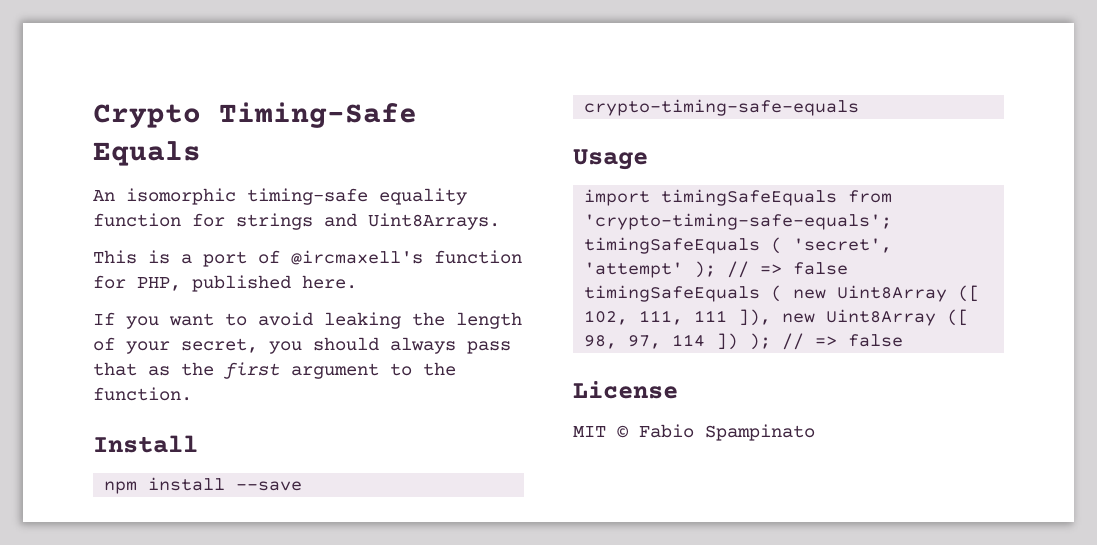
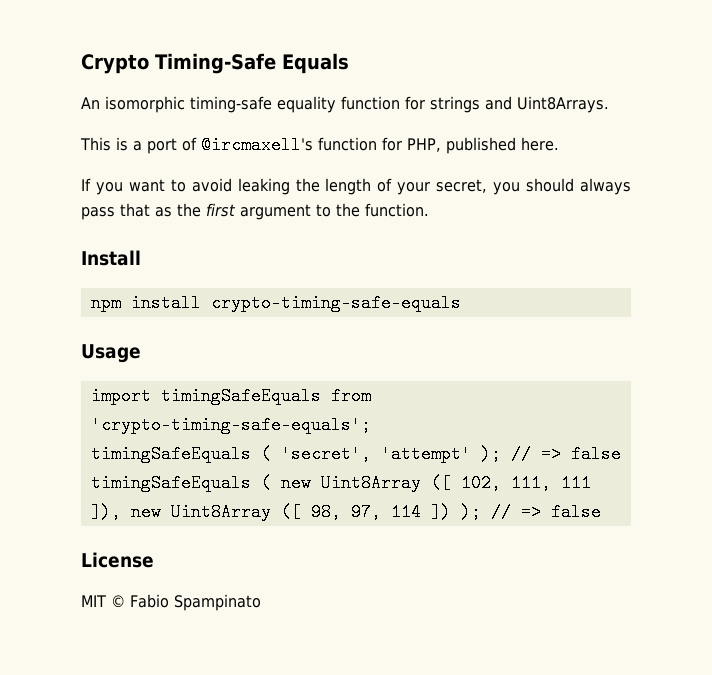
[236,481,303,491] --save -> (201, 303) none

